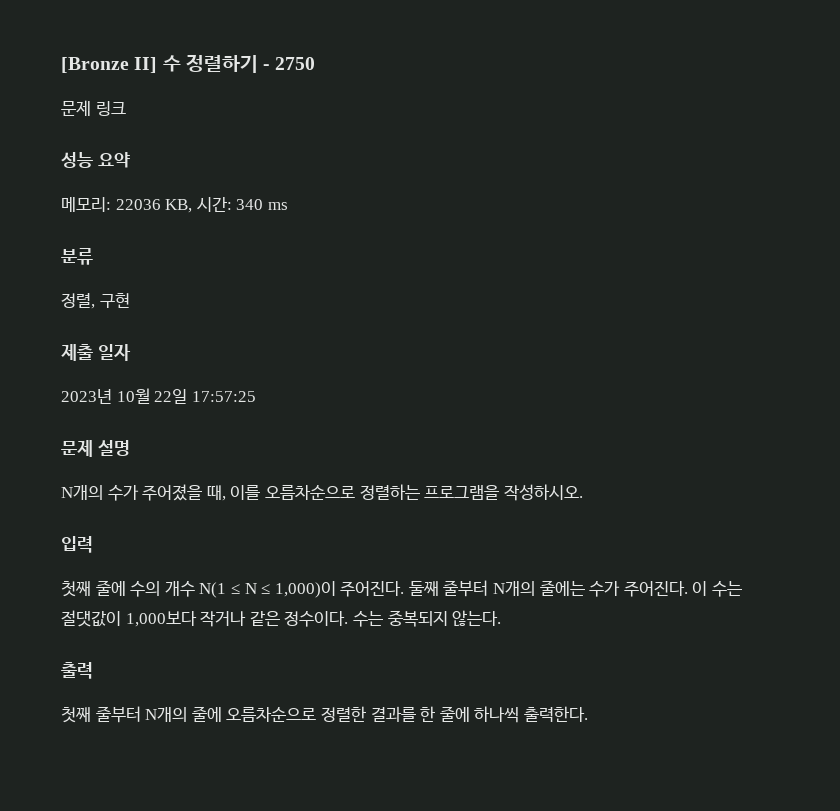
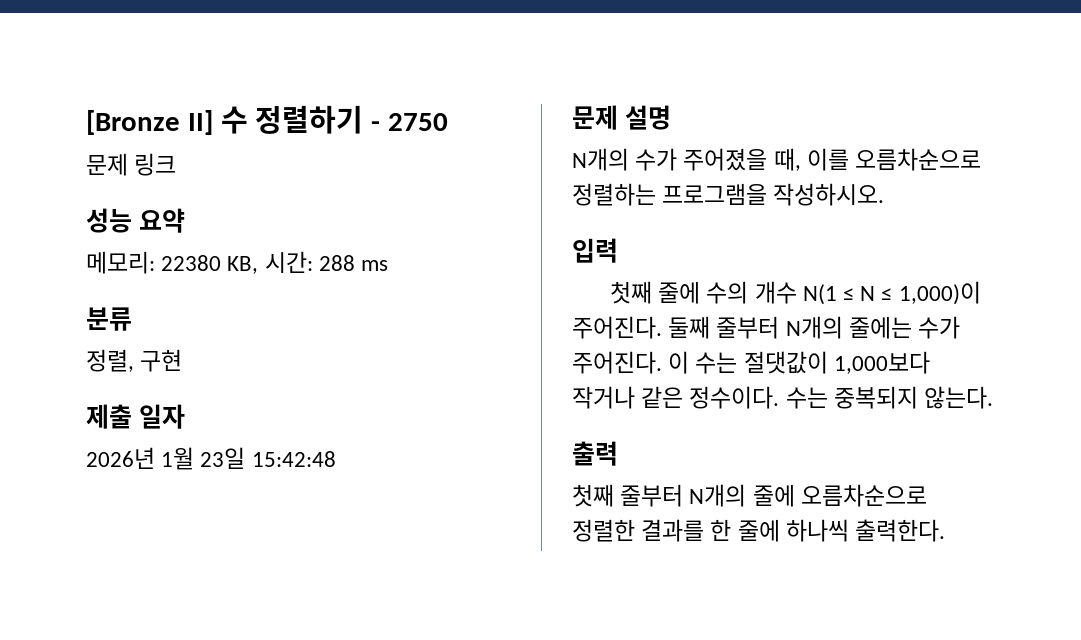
[115,199,161,210] 22036 -> [161,255,222,271] 22380
[236,199,264,210] 340 -> [318,255,355,271] 288
[61,388,256,404] 2023년 10월 22일 17:57:25 -> [86,447,336,470] 2026년 1월 23일 15:42:48

